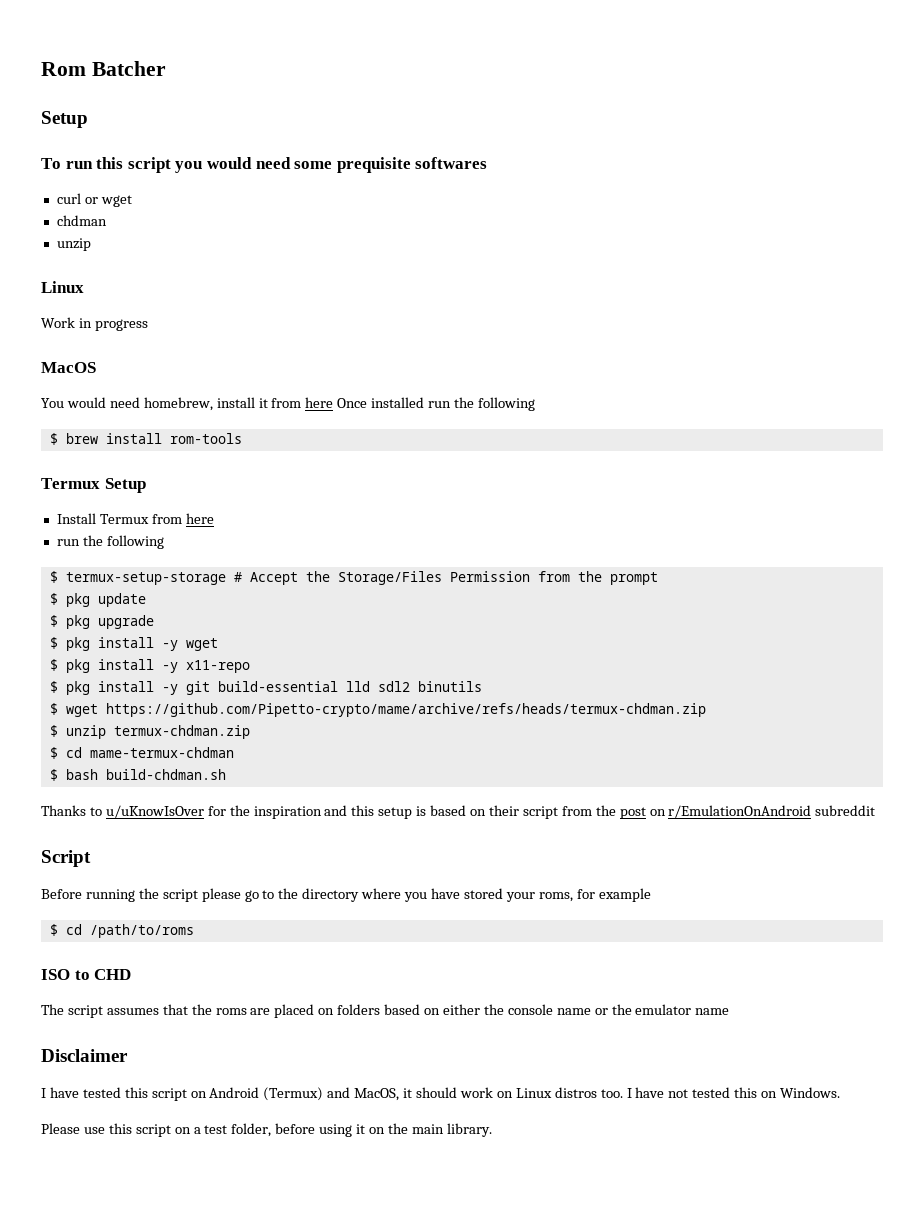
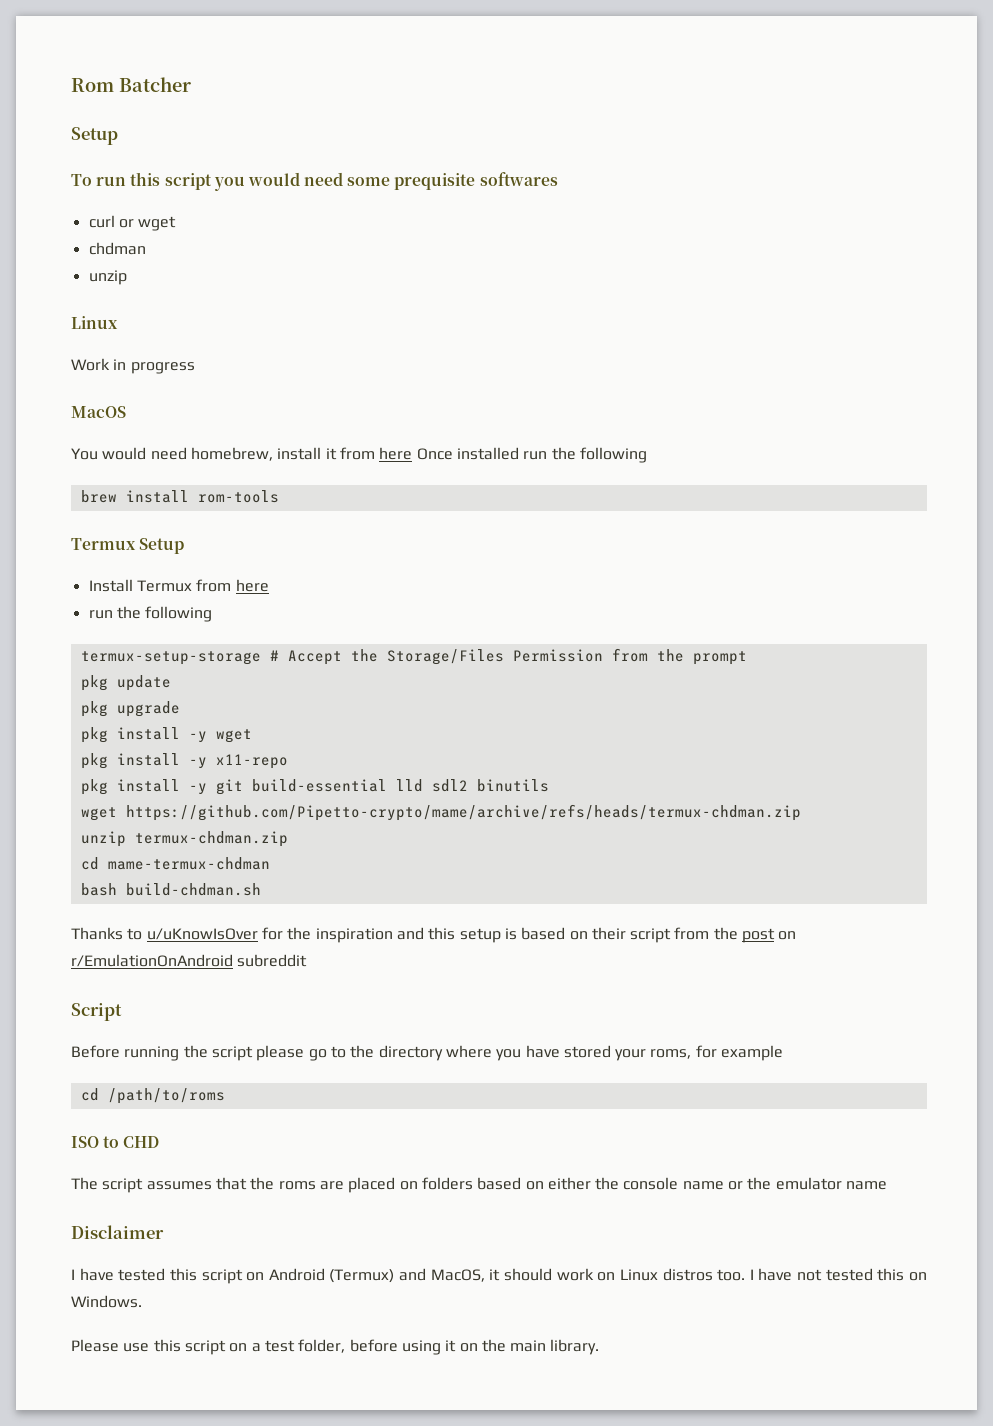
[49,433,58,445] $ -> (647, 455) none
[49,571,58,583] $ -> (213, 614) none
[49,593,58,605] $ -> (747, 658) none
[49,615,58,627] $ -> (171, 683) none
[49,637,58,649] $ -> (180, 709) none
[49,659,58,671] $ -> (252, 736) none
[49,681,58,693] $ -> (288, 761) none
[49,703,58,715] $ -> (549, 785) none
[49,725,58,737] $ -> (801, 812) none
[49,747,58,759] $ -> (288, 839) none
[49,769,58,781] $ -> (270, 863) none
[49,924,58,936] $ -> (784, 1053) none

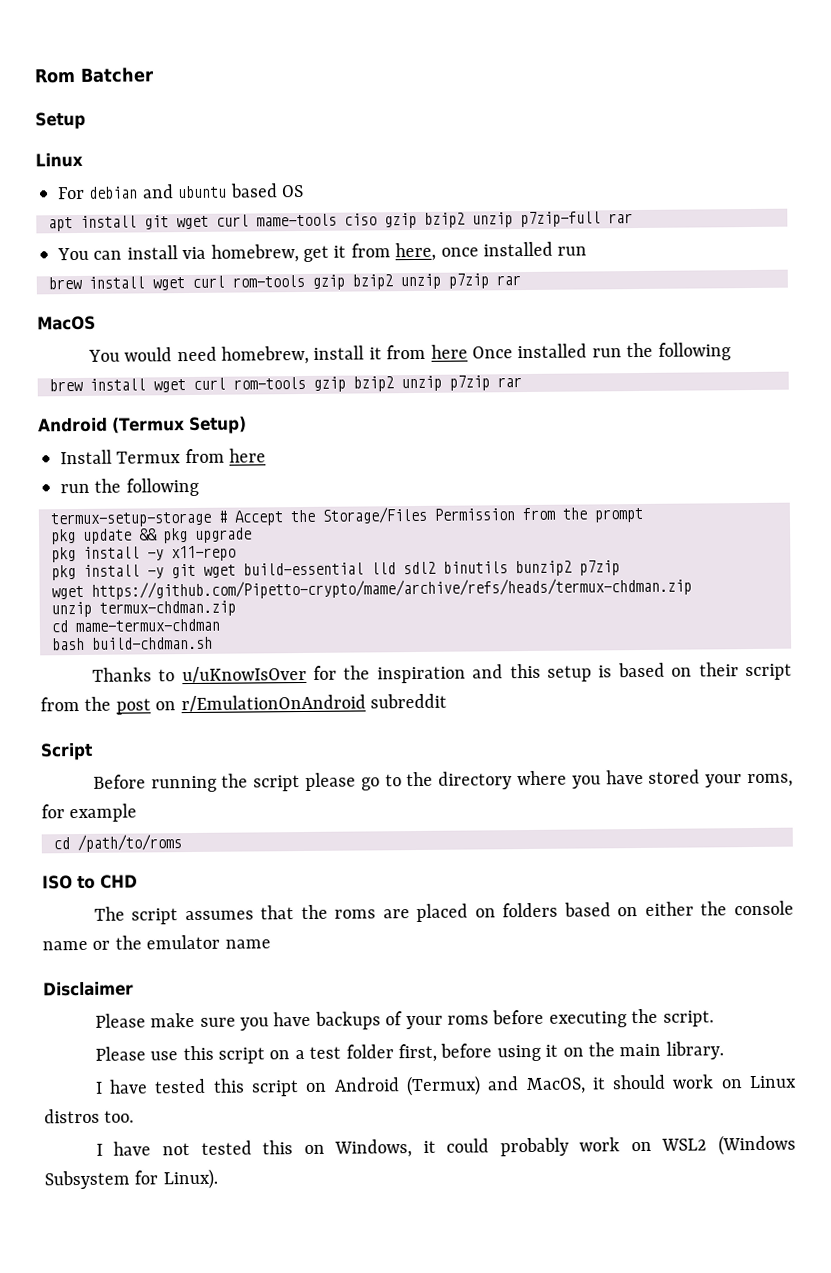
[71,172,558,191] [88,215,177,231] [88,242,146,255] [88,270,127,285] [71,316,118,329] [71,358,195,374] To run this script you would need some prequisite softwares // curl or wget // chdman // unzip // Linux // Work in progress -> [35,152,83,168] [57,183,304,200] [48,211,633,232] [57,241,588,263] [48,273,521,291] Linux // For debian and ubuntu based OS // apt install git wget curl mame-tools ciso gzip bzip2 unzip p7zip-full rar // You can install via homebrew, get it from here, once installed run // brew install wget curl rom-tools gzip bzip2 unzip p7zip rar
[197,490,279,503] [71,538,185,554] rom-tools // Termux Setup -> [153,375,522,393] [38,416,247,435] wget curl rom-tools gzip bzip2 unzip p7zip rar // Android (Termux Setup)
(171, 683) // -> [139,528,158,541] &&
[80,727,252,743] // pkg install -y wget -> (252, 535) none
(243, 787) none -> [203,564,236,578] wget
(549, 785) none -> [515,560,620,577] bunzip2 p7zip
(164, 1232) none -> [94,1008,714,1031] [94,1041,724,1064] // Please make sure you have backups of your roms before executing the script. // Please use this script on a test folder first, before using it on the main library.
(746, 1275) none -> (135, 1116) //
[71,1295,142,1308] [71,1339,600,1355] Windows. // Please use this script on a test folder, before using it on the main library. -> [334,1134,796,1158] [44,1168,218,1190] Windows, it could probably work on WSL2 (Windows Subsystem for Linux).

